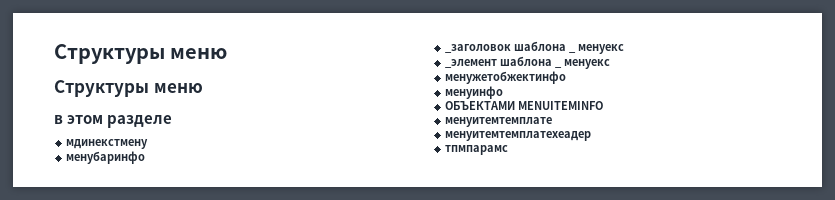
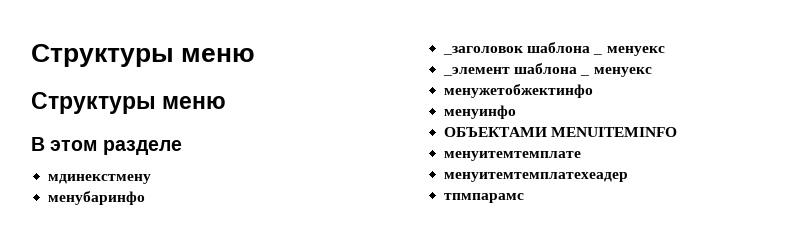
[54,115,63,124] в -> [31,137,45,151] В

